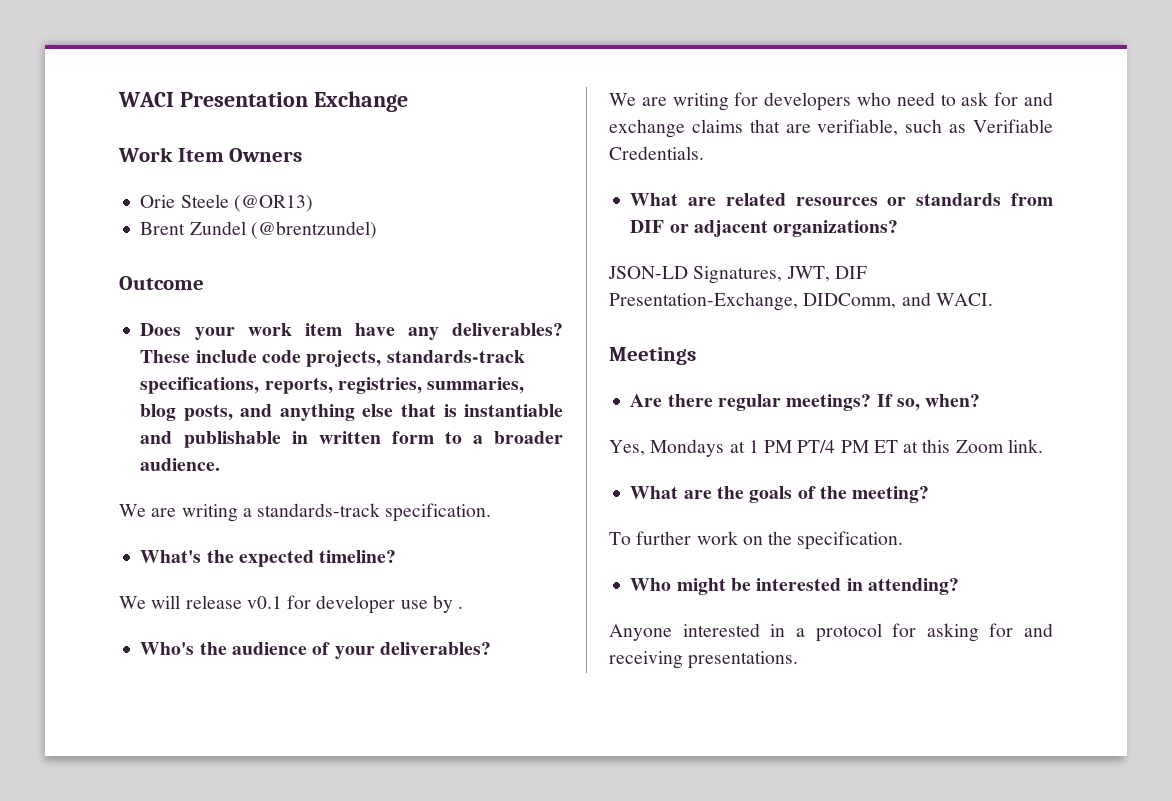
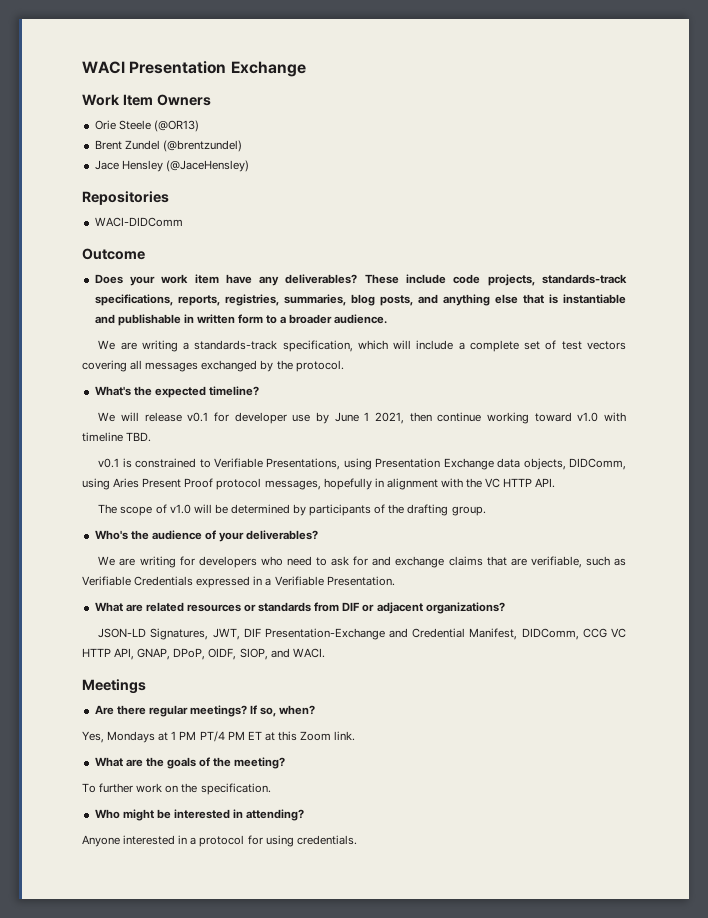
(377, 230) none -> [94,160,249,172] [82,191,169,205] [94,217,183,227] // Jace Hensley (@JaceHensley) // Repositories // WACI-DIDComm
[385,503,492,522] specification. -> [282,340,626,352] [82,360,344,372] specification, which will include a complete set of test vectors covering all messages exchanged by the protocol.
[458,606,464,609] . -> [334,412,626,424] [82,432,152,442] [98,458,627,470] [82,478,556,490] [98,504,486,516] June 1 2021, then continue working toward v1.0 with timeline TBD. // v0.1 is constrained to Verifiable Presentations, using Presentation Exchange data objects, DIDComm, using Aries Present Proof protocol messages, hopefully in alignment with the VC HTTP API. // The scope of v1.0 will be determined by participants of the drafting group.
[609,146,704,160] Credentials. -> [134,576,395,588] Credentials expressed in a Verifiable Presentation.
[609,292,897,311] Presentation-Exchange, DIDComm, -> [264,628,627,640] [82,648,268,660] Presentation-Exchange and Credential Manifest, DIDComm, CCG VC HTTP API, GNAP, DPoP, OIDF, SIOP,
[926,623,1053,642] [609,651,799,669] asking for and receiving presentations. -> [265,835,357,847] using credentials.

